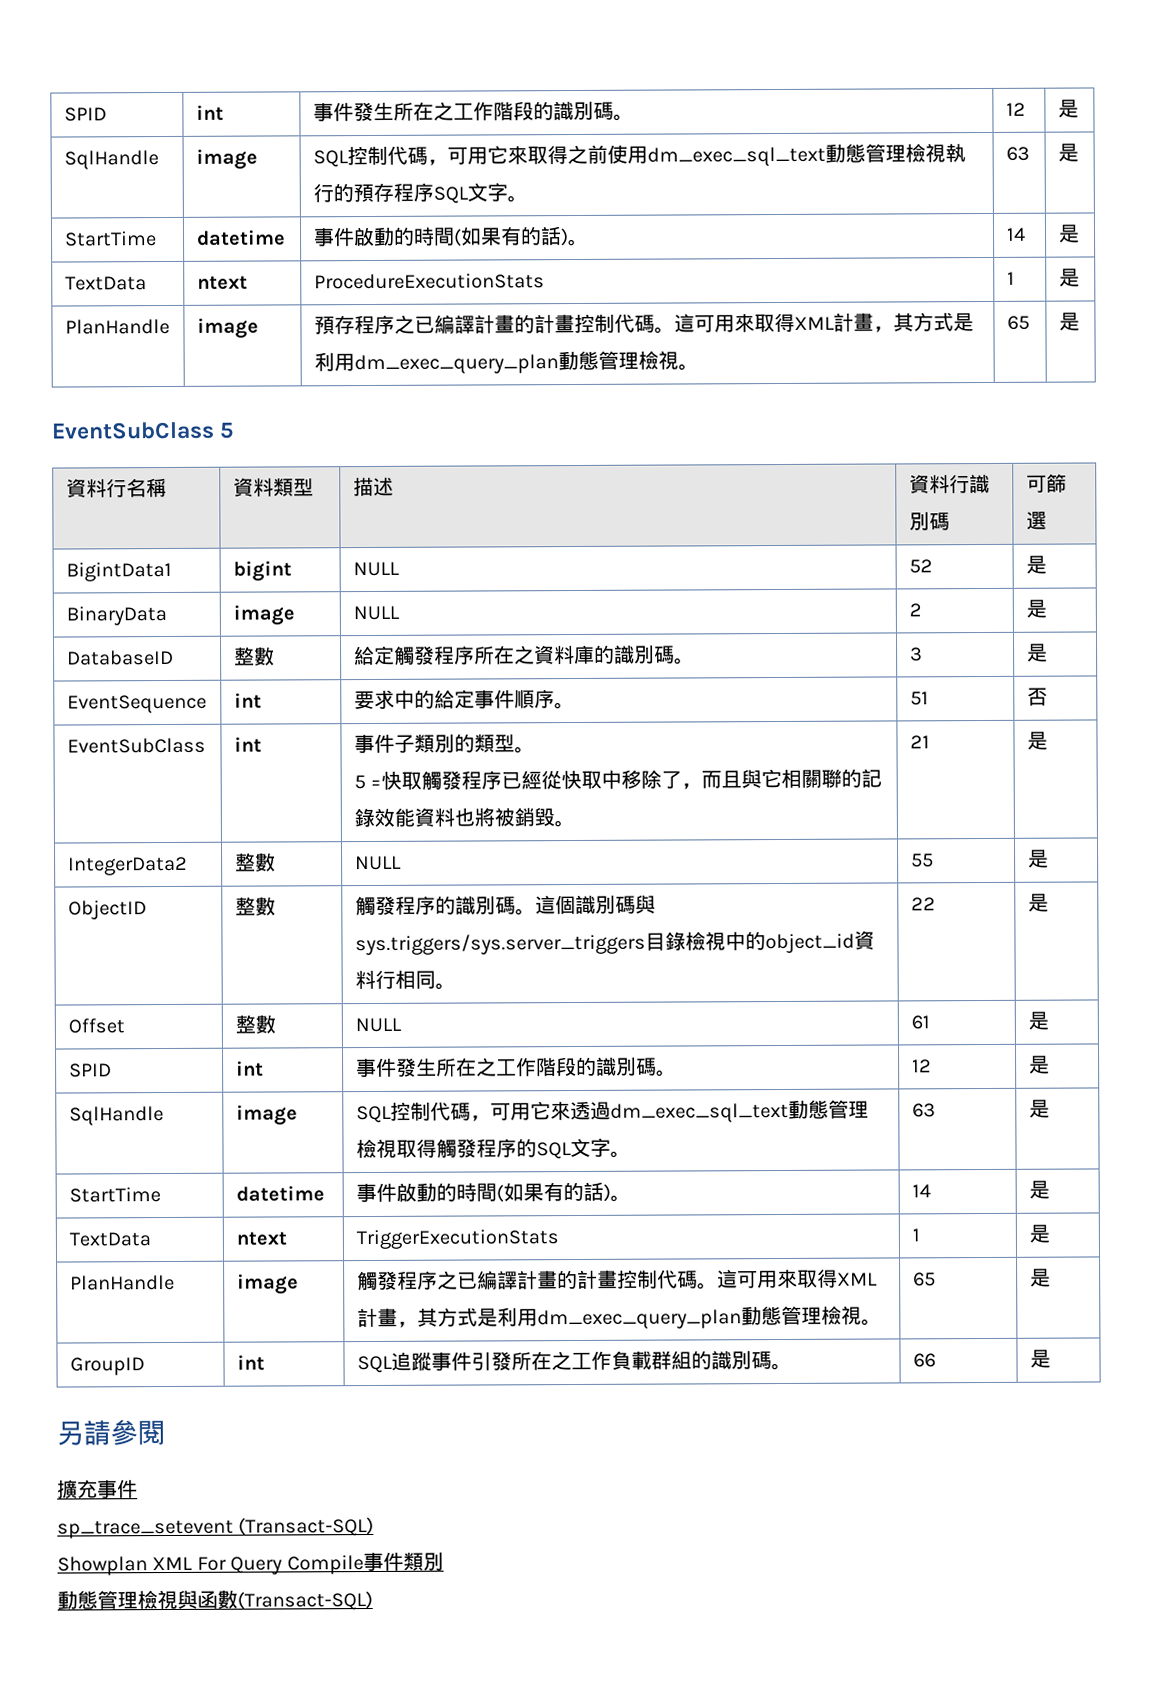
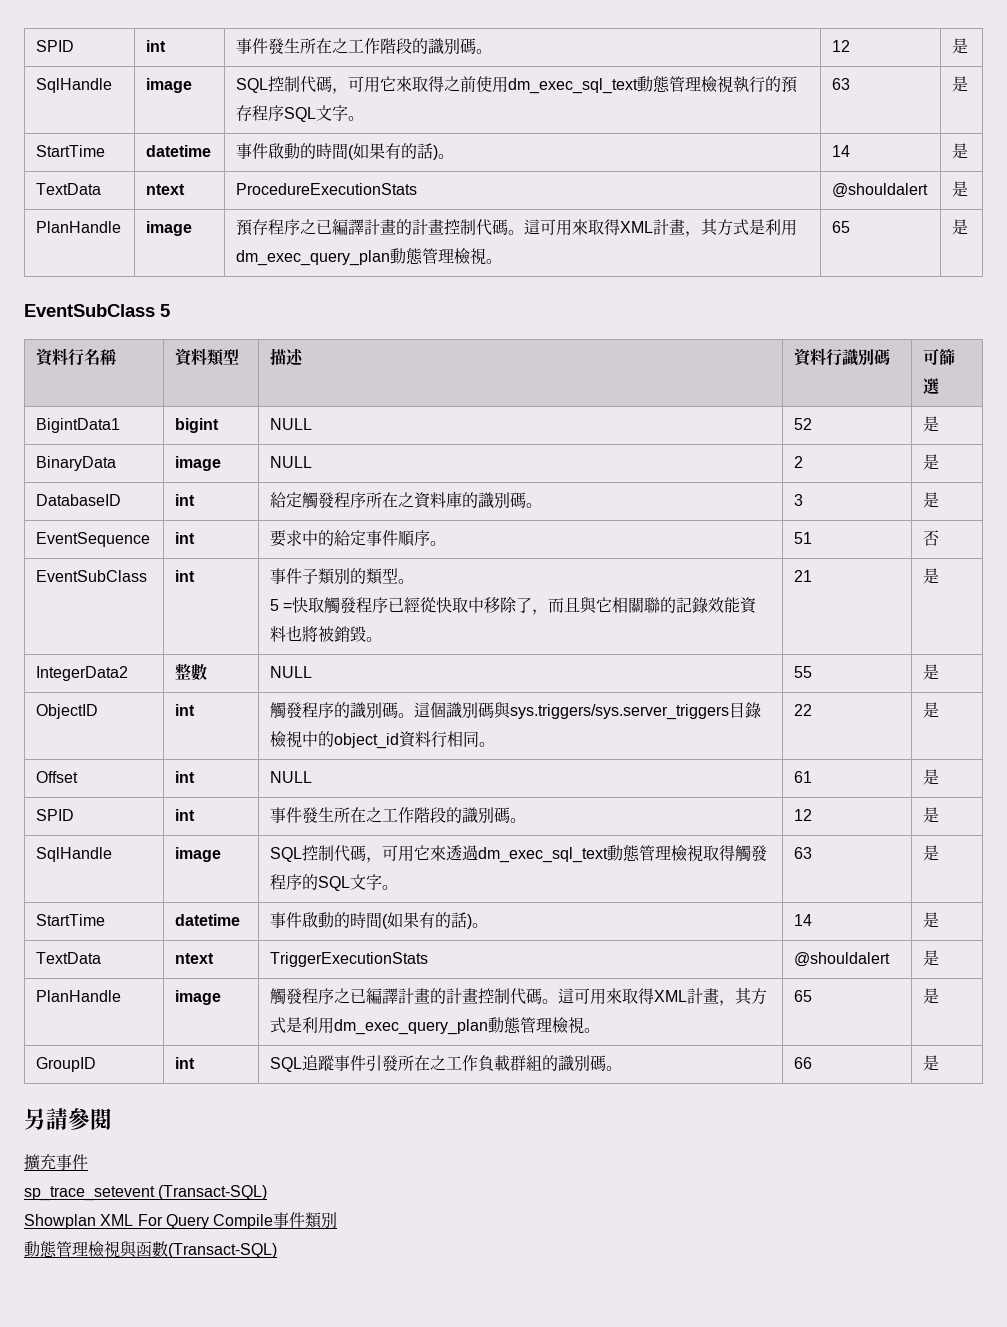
[1006,271,1015,285] 1 -> [832,183,929,198] @shouldalert
[233,646,275,666] 整數 -> [175,494,196,506] int
[234,896,276,916] 整數 -> [175,704,196,716] int
[234,1014,276,1034] 整數 -> [175,771,196,783] int
[911,1228,920,1242] 1 -> [794,952,891,967] @shouldalert

